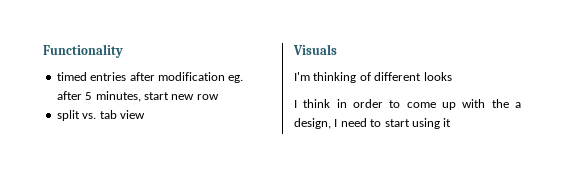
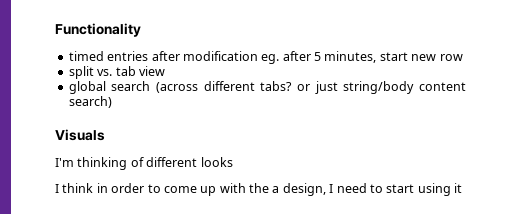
(145, 114) none -> [68,81,466,94] [68,96,112,108] // global search (across different tabs? or just string/body content search)

